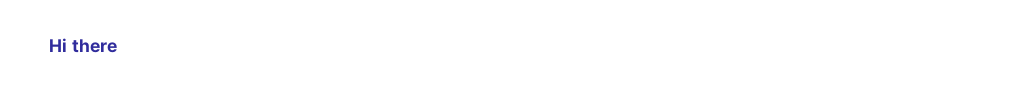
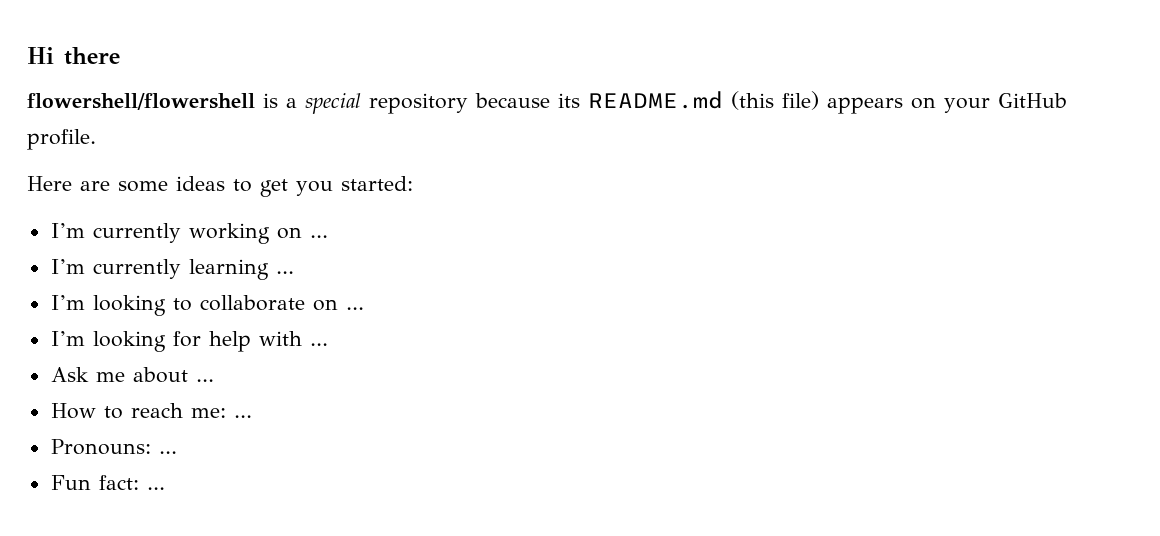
(117, 46) none -> [27,91,1067,114] [27,129,96,150] [27,176,413,197] [50,223,328,244] [50,259,294,280] [50,295,364,316] [50,331,328,352] [50,367,214,383] [50,403,252,419] [50,439,177,455] [50,475,165,490] // flowershell/flowershell is a special repository because its README.md (this file) appears on your GitHub profile. // Here are some ideas to get you started: // I’m currently working on ... // I’m currently learning ... // I’m looking to collaborate on ... // I’m looking for help with ... // Ask me about ... // How to reach me: ... // Pronouns: ... // Fun fact: ...

